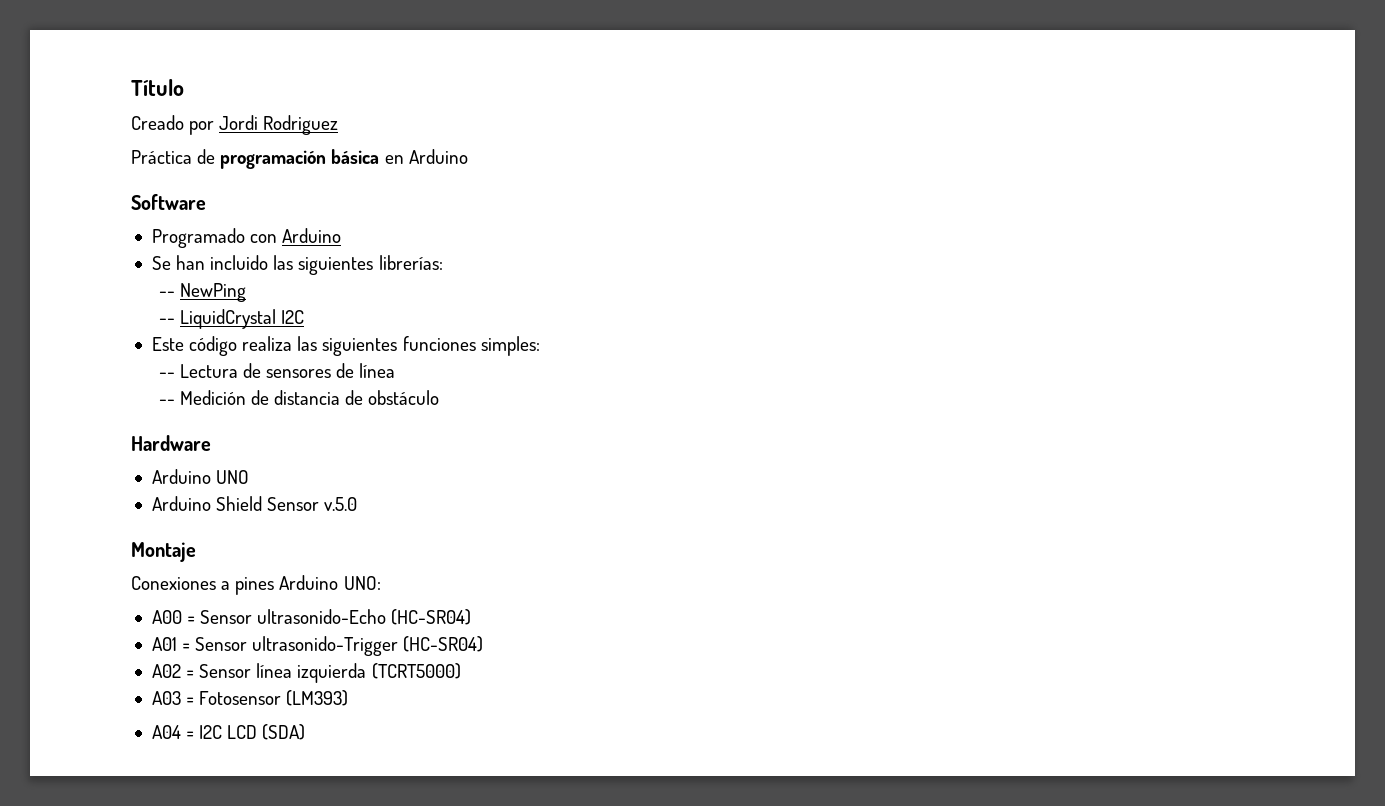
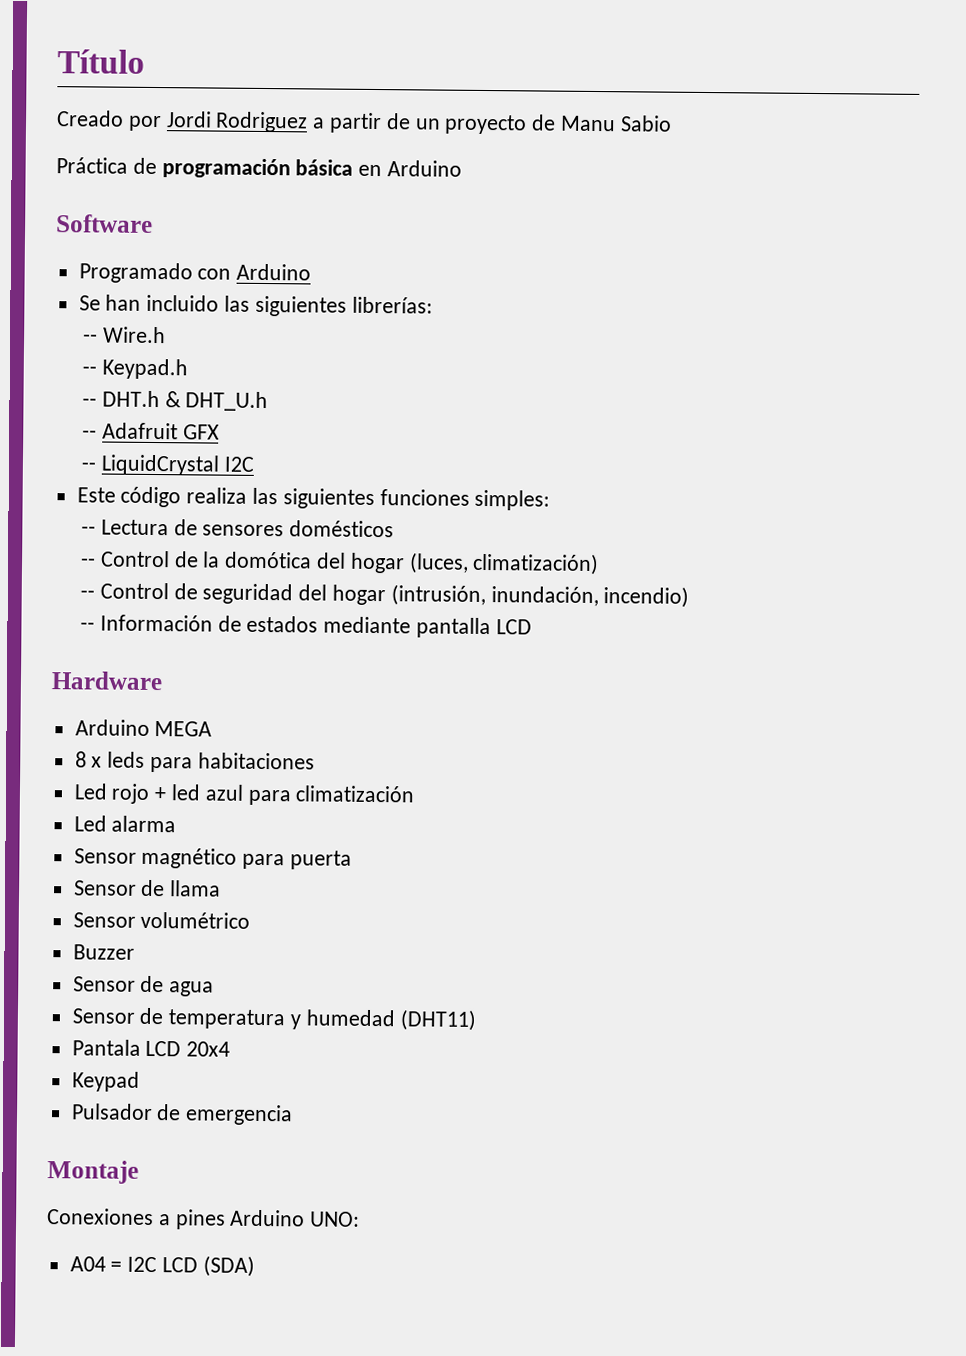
(339, 125) none -> [312,112,672,135] a partir de un proyecto de Manu Sabio
[179,283,246,302] NewPing -> [102,326,166,344] [82,358,188,380] [82,390,269,412] [82,422,220,440] Wire.h // -- Keypad.h // -- DHT.h & DHT_U.h // -- Adafruit GFX
[336,363,396,378] [158,390,440,405] [131,435,211,451] [151,469,250,484] [151,496,358,511] de línea // -- Medición de distancia de obstáculo // Hardware // Arduino UNO // Arduino Shield Sensor v.5.0 -> [289,520,395,538] [80,550,600,576] [80,582,690,608] [80,614,532,639] [51,671,163,691] [74,719,213,737] [74,751,315,773] [73,783,416,806] [73,815,177,833] [73,847,353,870] [73,879,222,897] [72,911,251,929] [72,944,135,960] [72,975,215,997] [71,1007,476,1031] [71,1039,231,1057] [71,1071,140,1092] [70,1103,294,1126] domésticos // -- Control de la domótica del hogar (luces, climatización) // -- Control de seguridad del hogar (intrusión, inundación, incendio) // -- Información de estados mediante pantalla LCD // Hardware // Arduino MEGA // 8 x leds para habitaciones // Led rojo + led azul para climatización // Led alarma // Sensor magnético para puerta // Sensor de llama // Sensor volumétrico // Buzzer // Sensor de agua // Sensor de temperatura y humedad (DHT11) // Pantala LCD 20x4 // Keypad // Pulsador de emergencia
[151,609,472,625] [151,636,484,656] [151,663,461,683] [151,690,349,706] // A00 = Sensor ultrasonido-Echo (HC-SR04) // A01 = Sensor ultrasonido-Trigger (HC-SR04) // A02 = Sensor línea izquierda (TCRT5000) // A03 = Fotosensor (LM393) -> (361, 1219) none

